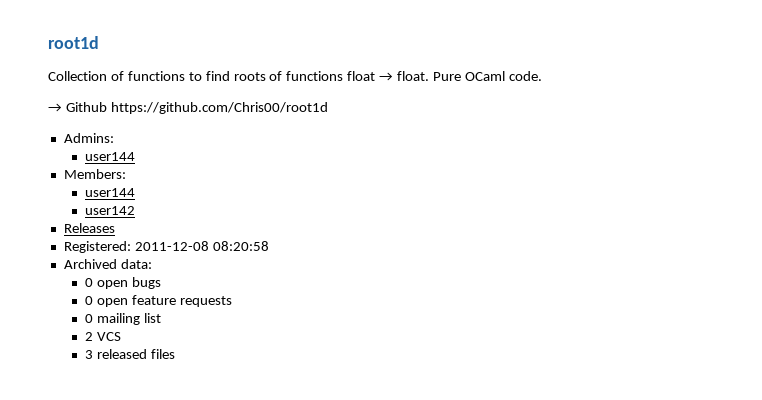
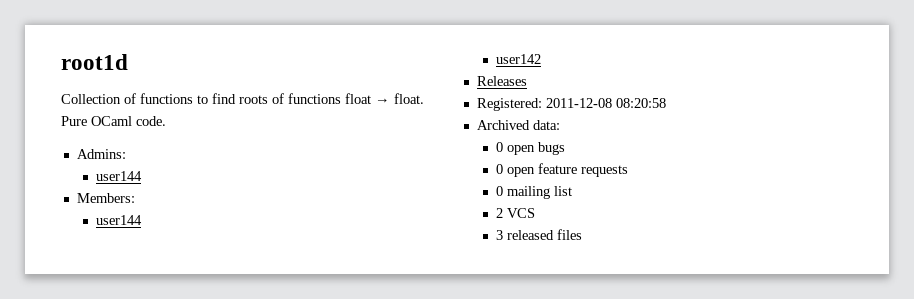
[48,102,328,114] // → Github https://github.com/Chris00/root1d -> (166, 121) none

